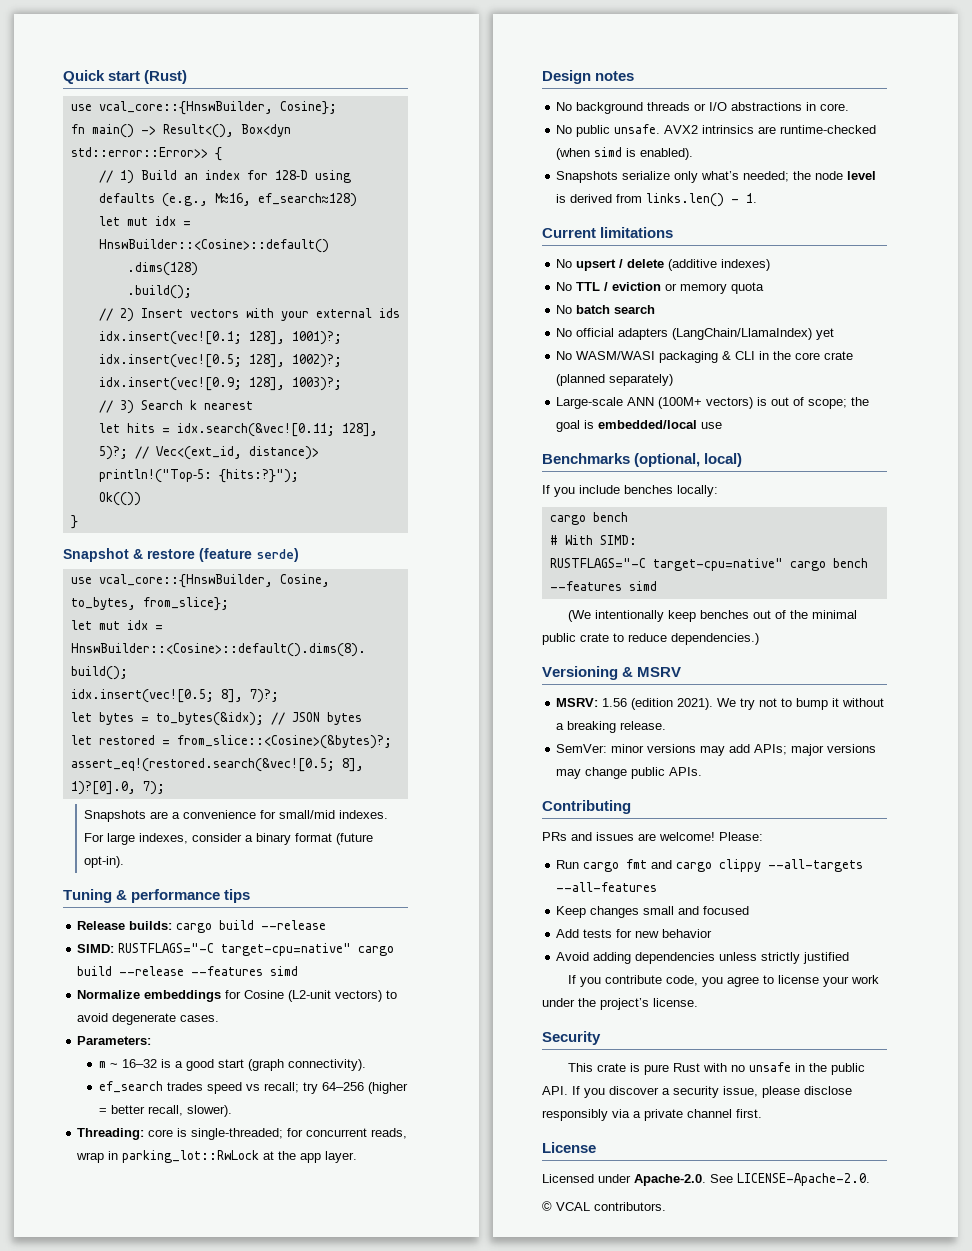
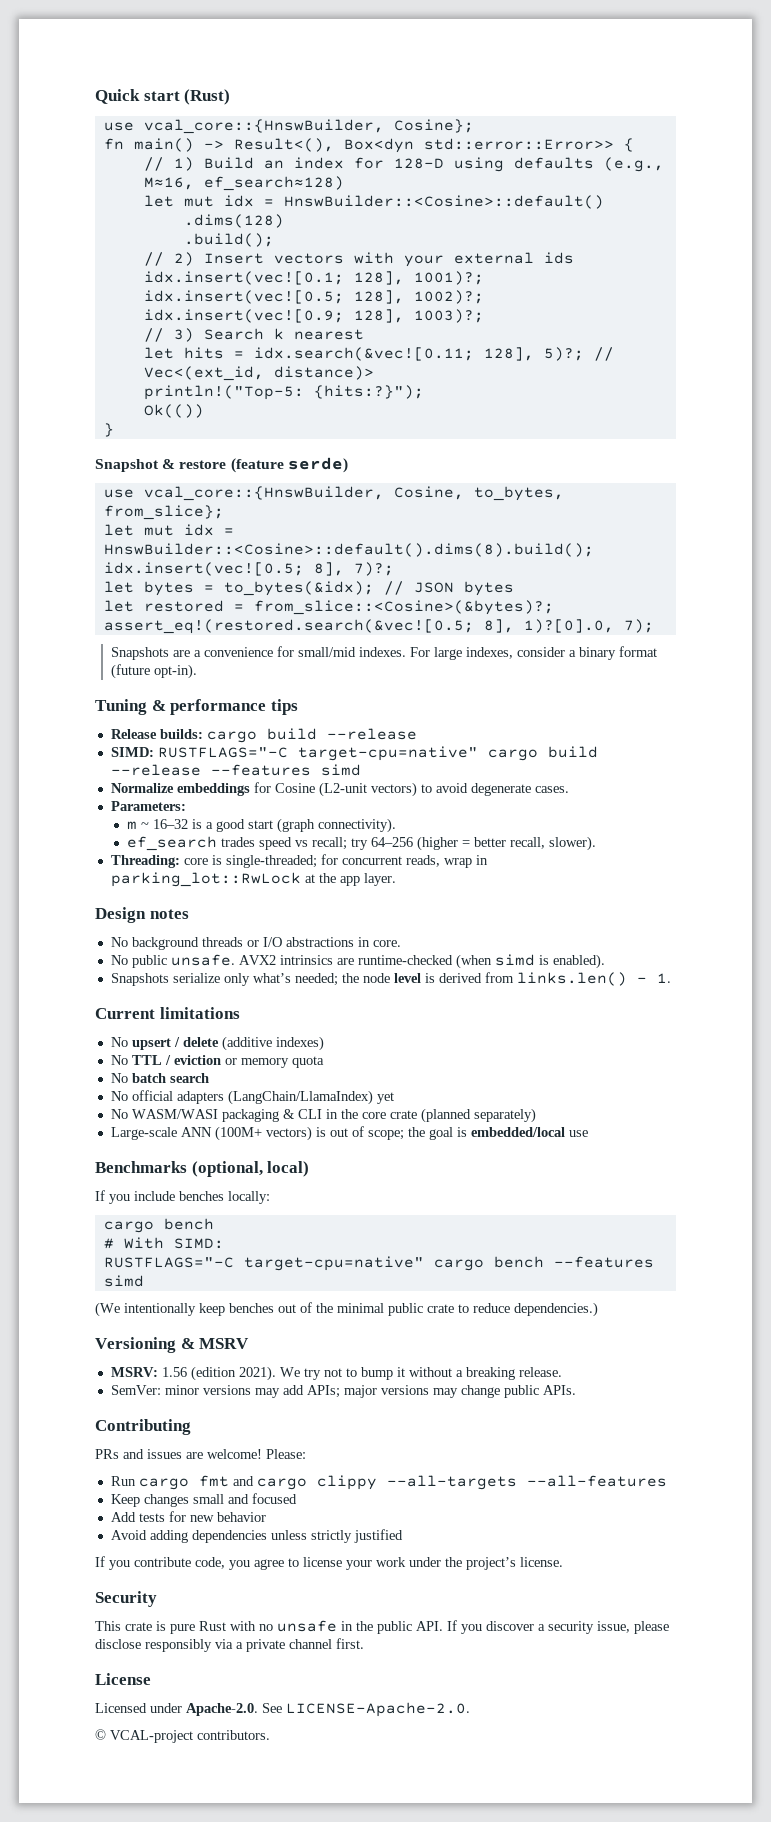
[556,1202,590,1211] VCAL -> [110,1730,193,1743] VCAL-project

